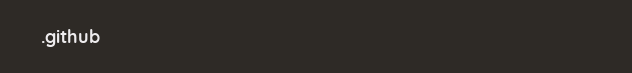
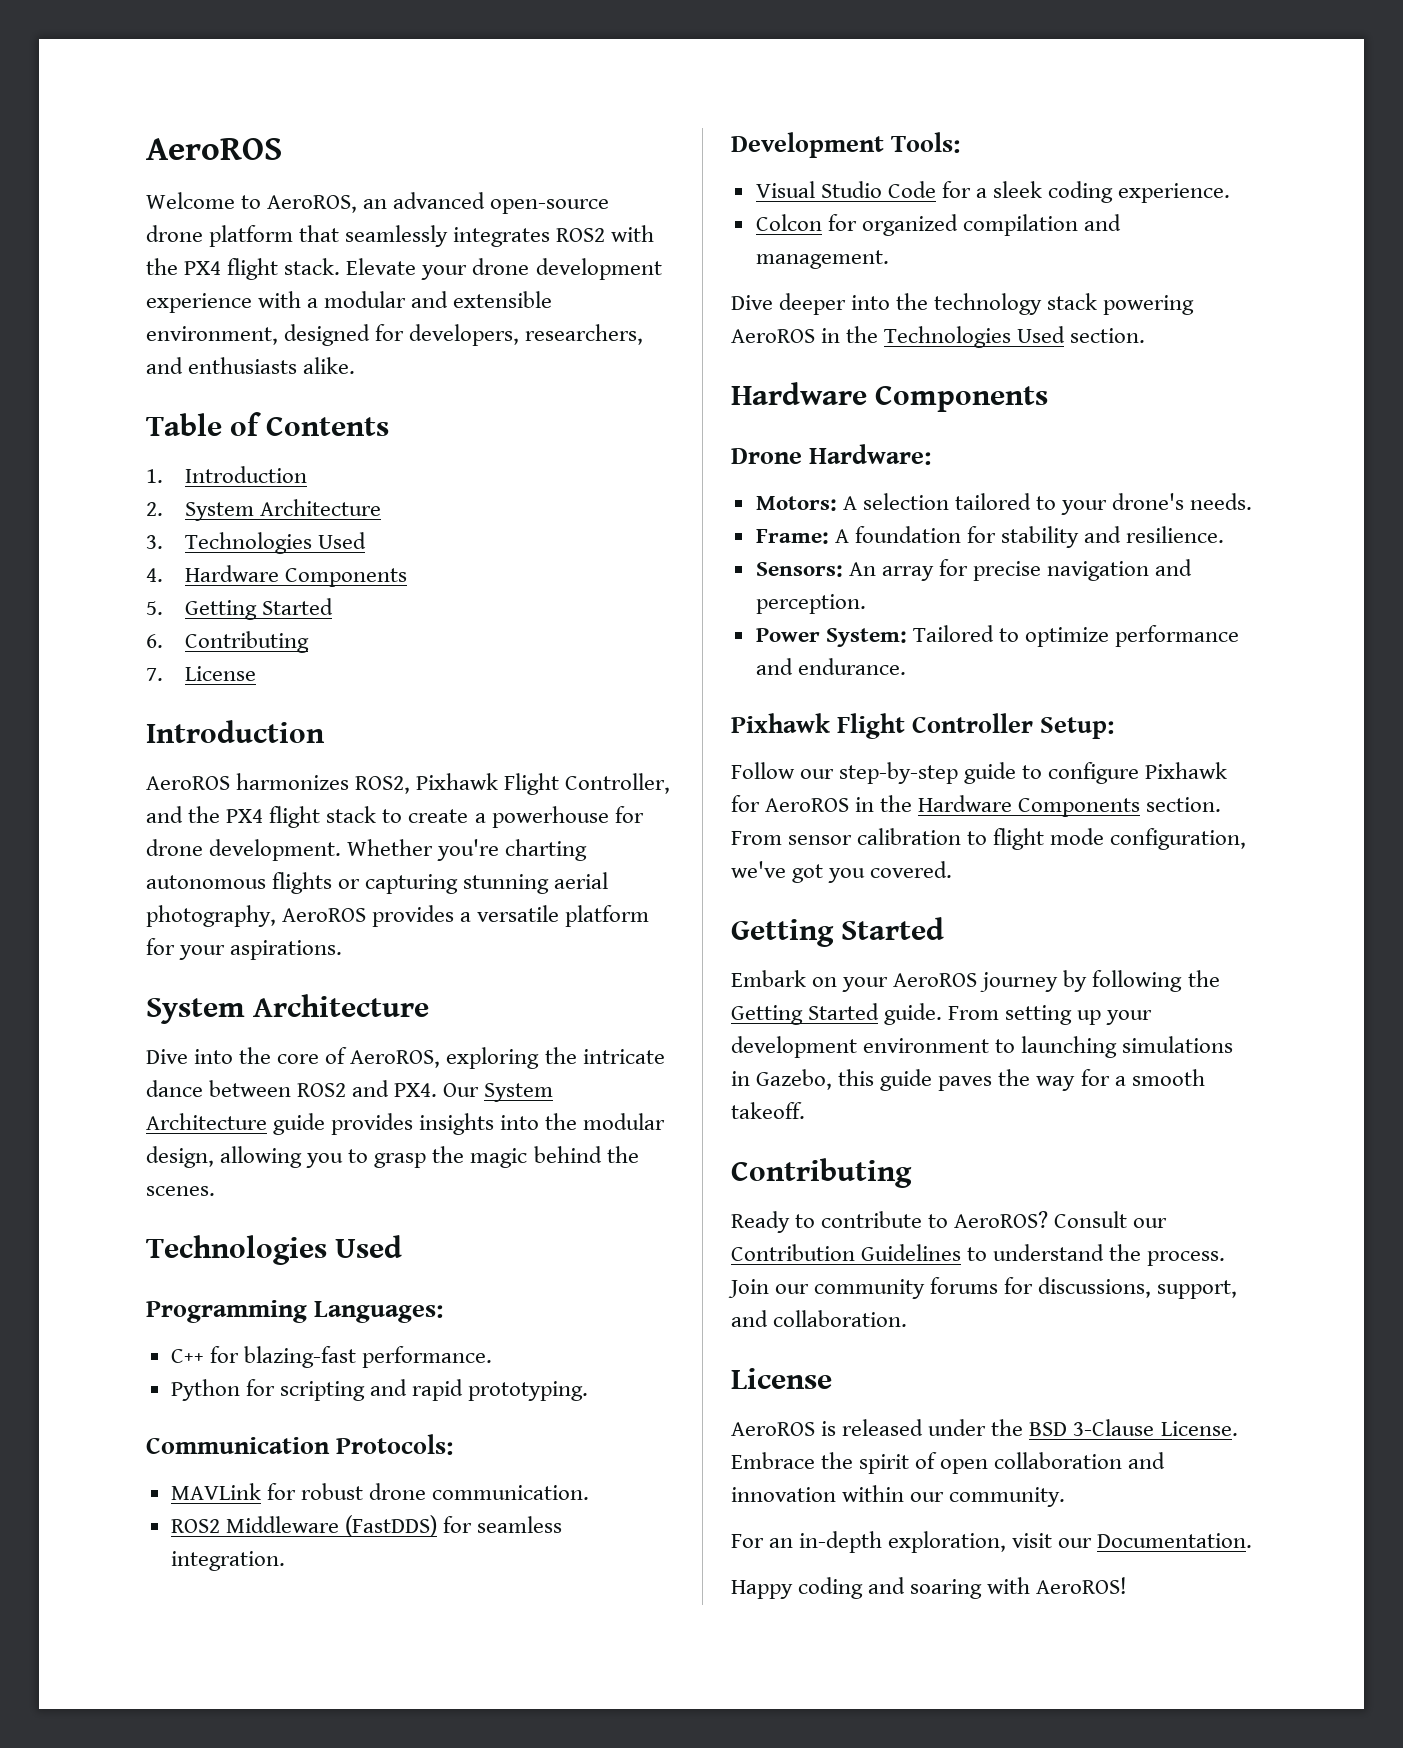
[41,29,100,47] .github -> [146,138,282,160] [146,192,610,214] [146,225,655,247] [146,258,662,280] [146,291,553,313] [146,324,644,346] [146,357,356,374] [146,412,390,436] [146,466,307,483] [146,499,381,521] [146,532,366,554] [146,565,407,587] [146,598,333,620] [146,631,309,653] [146,666,256,681] [146,720,325,743] [146,773,671,795] [146,806,644,828] [146,839,588,861] [146,872,609,894] [146,905,650,927] [146,938,343,960] [146,994,430,1024] [146,1047,665,1069] [146,1080,554,1102] [146,1113,666,1135] [146,1146,639,1168] [146,1186,215,1196] [146,1235,403,1265] [146,1300,444,1323] [170,1346,492,1368] [170,1379,589,1401] [146,1434,454,1455] [170,1483,590,1500] [170,1515,563,1537] [170,1551,285,1571] [731,132,961,158] [755,181,1231,203] [755,214,1122,236] [755,250,889,269] [731,293,1195,315] [731,326,1146,348] [731,382,1049,412] [731,444,932,465] [755,493,1253,515] [755,526,1225,548] [755,559,1193,581] [755,594,866,614] [755,625,1240,647] [755,658,906,675] [731,713,1115,739] [731,762,1228,784] [731,795,1222,817] [731,828,1247,850] [731,861,953,883] [731,917,945,947] [731,970,1220,992] [731,1003,1153,1025] [731,1036,1234,1058] [731,1069,1205,1091] [731,1102,805,1119] [731,1158,912,1188] [731,1211,1168,1233] [731,1244,1226,1266] [728,1277,1238,1299] [731,1310,908,1327] [731,1368,832,1389] [731,1419,1238,1436] [731,1452,1166,1474] [731,1485,1066,1507] [731,1531,1253,1553] [731,1577,1128,1599] AeroROS // Welcome to AeroROS, an advanced open-source drone platform that seamlessly integrates ROS2 with the PX4 flight stack. Elevate your drone development experience with a modular and extensible environment, designed for developers, researchers, and enthusiasts alike. // Table of Contents // 1. Introduction // 2. System Architecture // 3. Technologies Used // 4. Hardware Components // 5. Getting Started // 6. Contributing // 7. License // Introduction // AeroROS harmonizes ROS2, Pixhawk Flight Controller, and the PX4 flight stack to create a powerhouse for drone development. Whether you're charting autonomous flights or capturing stunning aerial photography, AeroROS provides a versatile platform for your aspirations. // System Architecture // Dive into the core of AeroROS, exploring the intricate dance between ROS2 and PX4. Our System Architecture guide provides insights into the modular design, allowing you to grasp the magic behind the scenes. // Technologies Used // Programming Languages: // C++ for blazing-fast performance. // Python for scripting and rapid prototyping. // Communication Protocols: // MAVLink for robust drone communication. // ROS2 Middleware (FastDDS) for seamless integration. // Development Tools: // Visual Studio Code for a sleek coding experience. // Colcon for organized compilation and management. // Dive deeper into the technology stack powering AeroROS in the Technologies Used section. // Hardware Components // Drone Hardware: // Motors: A selection tailored to your drone's needs. // Frame: A foundation for stability and resilience. // Sensors: An array for precise navigation and perception. // Power System: Tailored to optimize performance and endurance. // Pixhawk Flight Controller Setup: // Follow our step-by-step guide to configure Pixhawk for AeroROS in the Hardware Components section. From sensor calibration to flight mode configuration, we've got you covered. // Getting Started // Embark on your AeroROS journey by following the Getting Started guide. From setting up your development environment to launching simulations in Gazebo, this guide paves the way for a smooth takeoff. // Contributing // Ready to contribute to AeroROS? Consult our Contribution Guidelines to understand the process. Join our community forums for discussions, support, and collaboration. // License // AeroROS is released under the BSD 3-Clause License. Embrace the spirit of open collaboration and innovation within our community. // For an in-depth exploration, visit our Documentation. // Happy coding and soaring with AeroROS!

